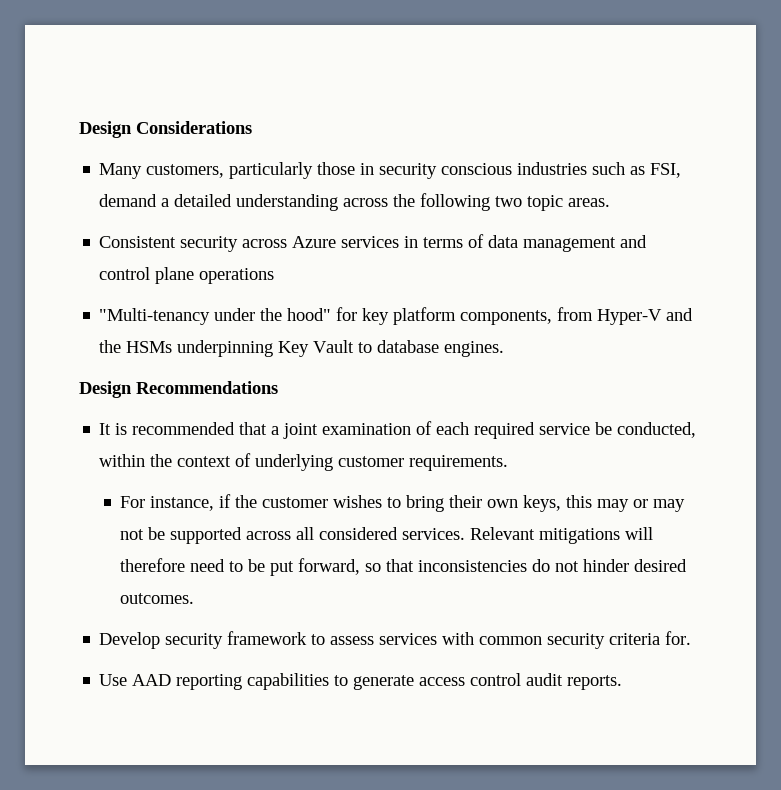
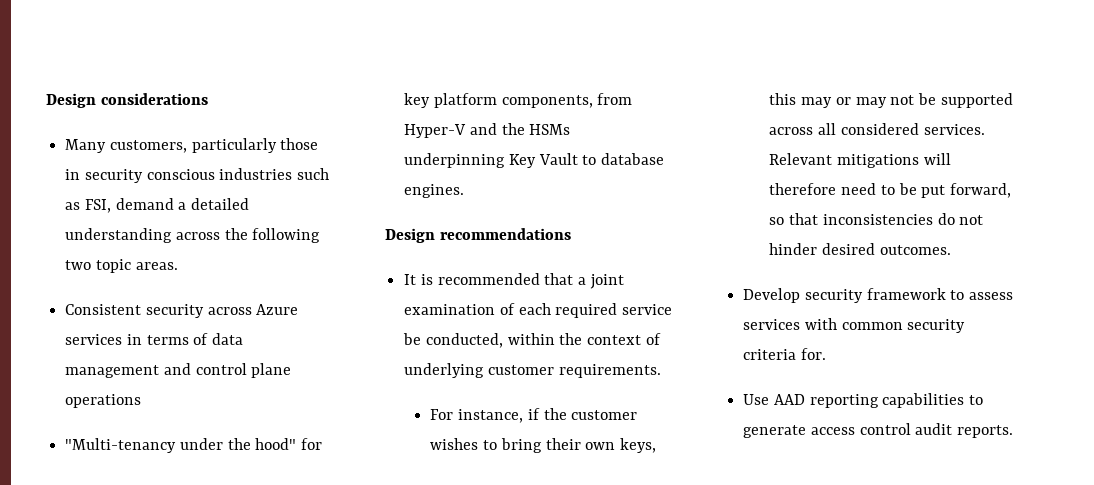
[79,121,252,138] Design Considerations -> [46,93,208,108] Design considerations
[136,381,278,394] Recommendations -> [439,228,571,240] recommendations

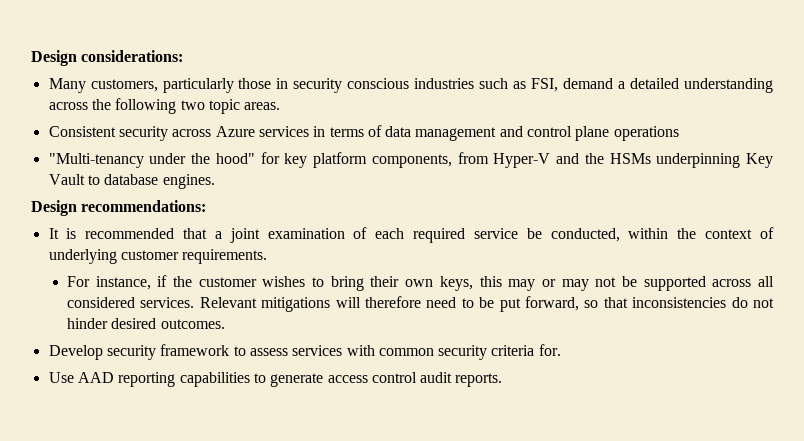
[46,93,208,108] Design considerations -> [31,50,184,66] Design considerations:
[439,228,571,240] recommendations -> [81,200,207,212] recommendations:

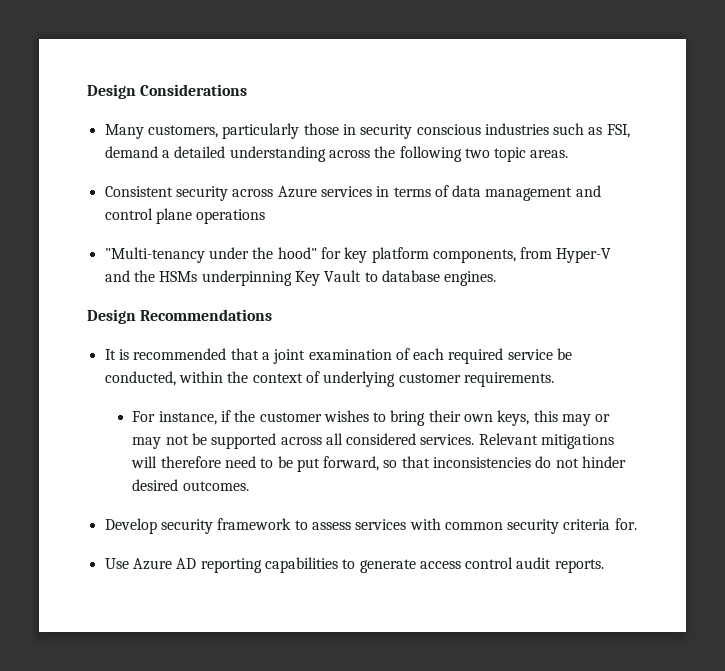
[31,50,184,66] Design considerations: -> [87,84,248,99] Design Considerations
[81,200,207,212] recommendations: -> [140,309,273,321] Recommendations
[77,372,114,383] AAD -> [132,558,197,570] Azure AD

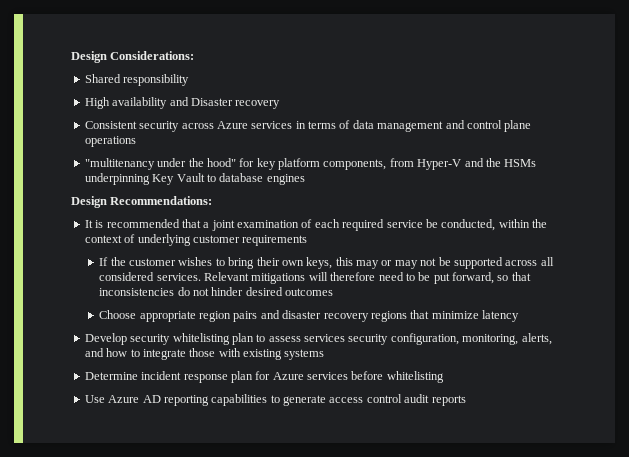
[87,84,248,99] [104,123,630,139] [104,146,569,162] Design Considerations // Many customers, particularly those in security conscious industries such as FSI, demand a detailed understanding across the following two topic areas. -> [71,51,195,63] [84,74,190,86] [84,97,281,109] Design Considerations: // Shared responsibility // High availability and Disaster recovery
[104,247,205,263] "Multi-tenancy -> [84,158,155,170] "multitenancy
[444,271,497,286] [87,309,273,324] engines. // Design Recommendations -> [266,174,305,185] [71,196,213,208] engines // Design Recommendations:
[463,372,554,387] [132,410,231,425] requirements. // For instance, if -> [242,235,308,246] [99,257,109,266] requirements // If
[182,481,249,491] outcomes. -> [285,288,334,296] [99,310,520,322] outcomes // Choose appropriate region pairs and disaster recovery regions that minimize latency
[217,518,292,530] framework -> [172,333,254,345] whitelisting plan
[409,518,637,534] with common security criteria for. -> [348,333,552,345] [84,348,325,360] [84,371,444,383] security configuration, monitoring, alerts, and how to integrate those with existing systems // Determine incident response plan for Azure services before whitelisting
[554,559,604,573] reports. -> [431,395,466,406] reports

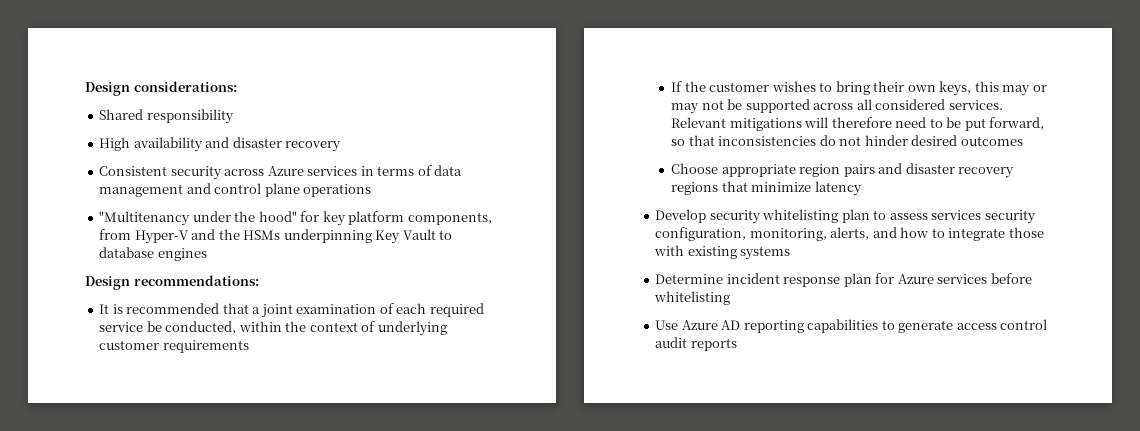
[71,51,195,63] Design Considerations: -> [85,81,237,96] Design considerations:
[190,98,233,106] Disaster -> [232,137,282,148] disaster
[84,158,155,170] "multitenancy -> [99,211,191,226] "Multitenancy
[110,196,213,205] Recommendations: -> [133,275,259,286] recommendations:

